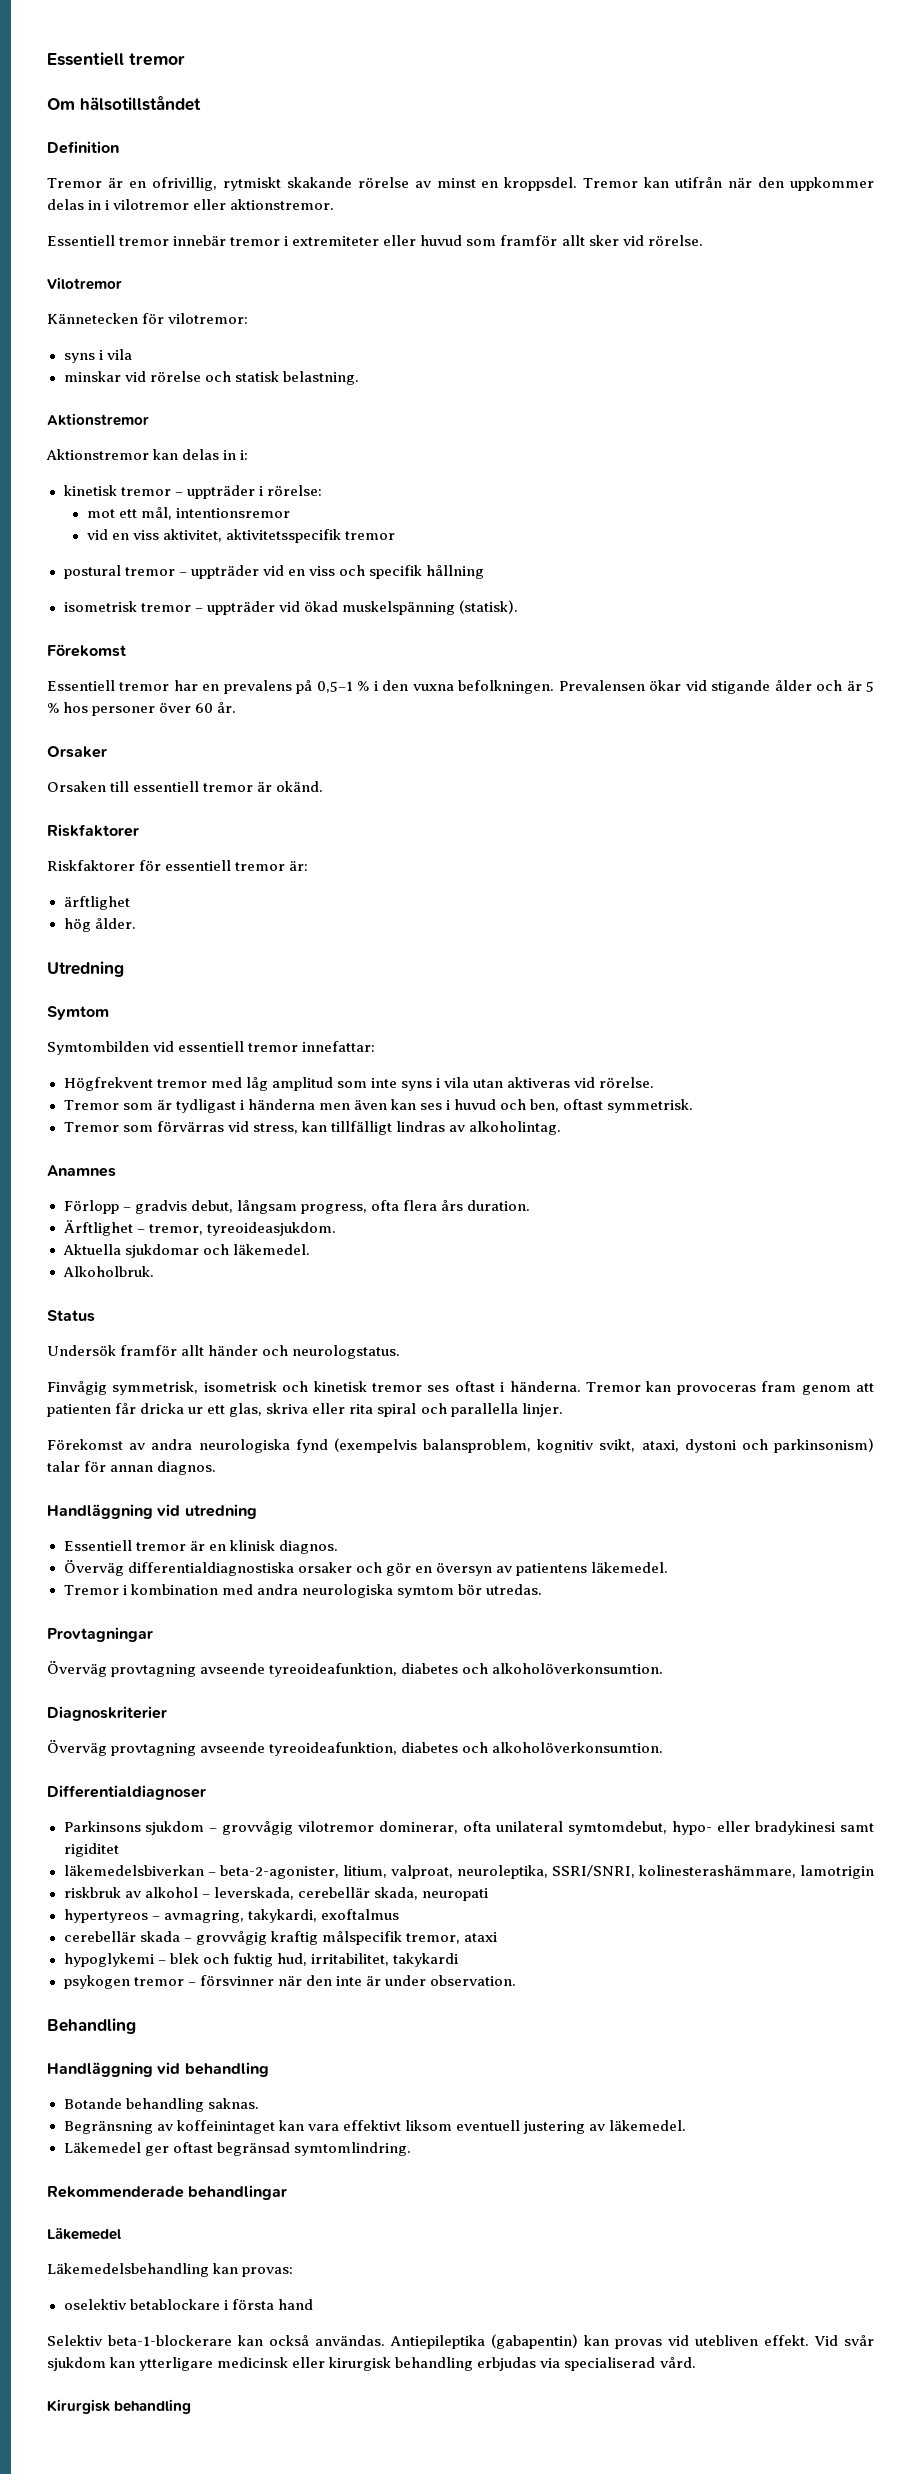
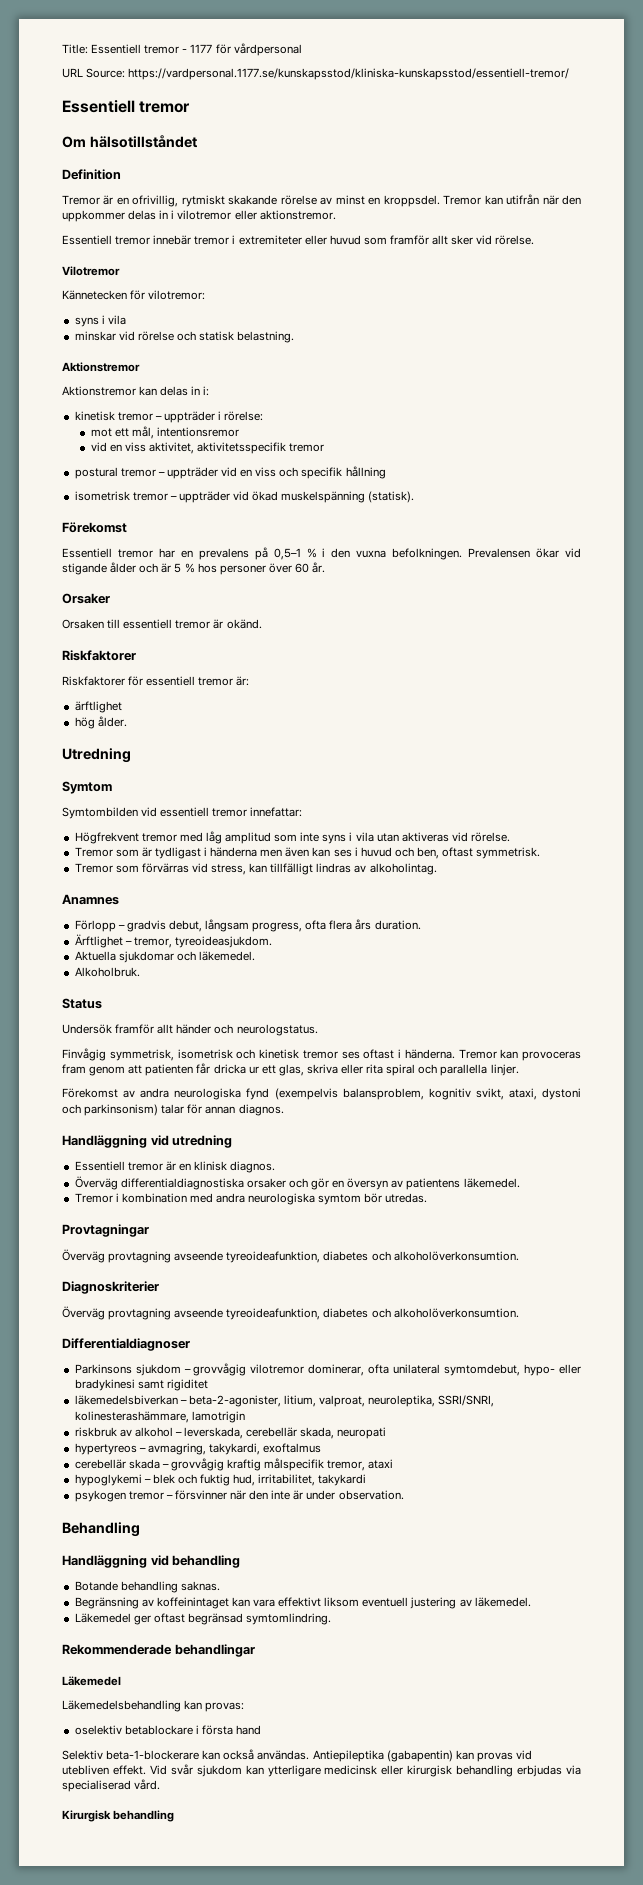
(47, 59) none -> [62,43,302,56] [62,68,570,80] Title: Essentiell tremor - 1177 för vårdpersonal // URL Source: https://vardpersonal.1177.se/kunskapsstod/kliniska-kunskapsstod/essentiell-tremor/ //

